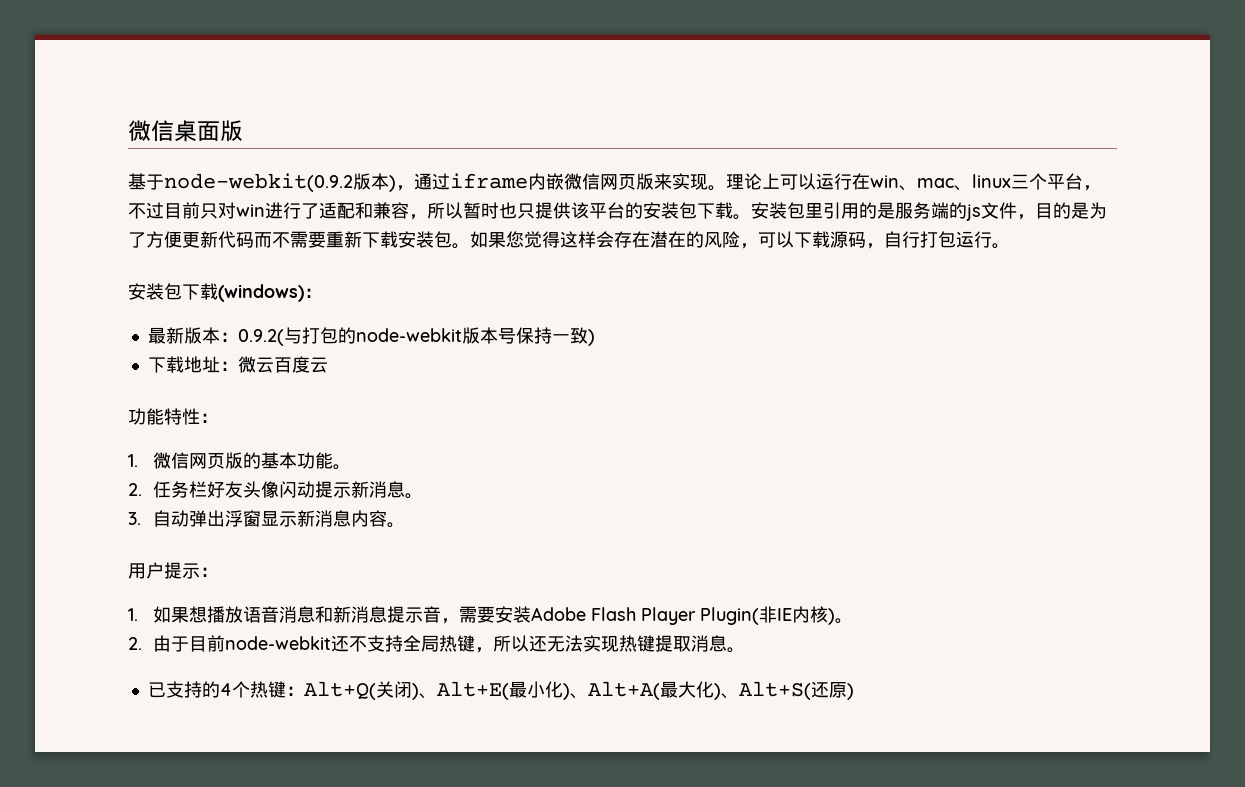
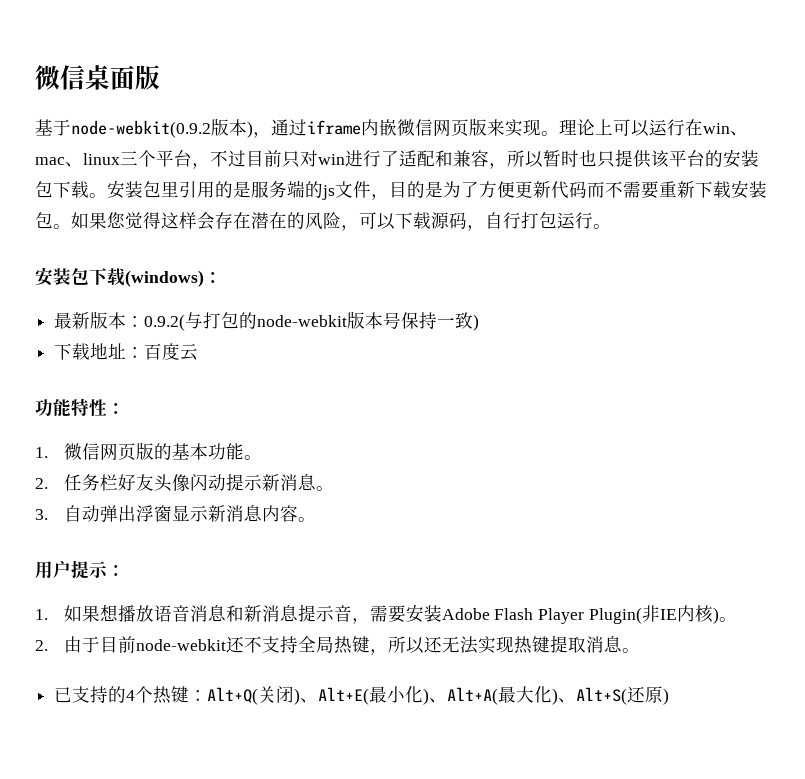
[237,356,274,373] 微云 -> (145, 352) none

